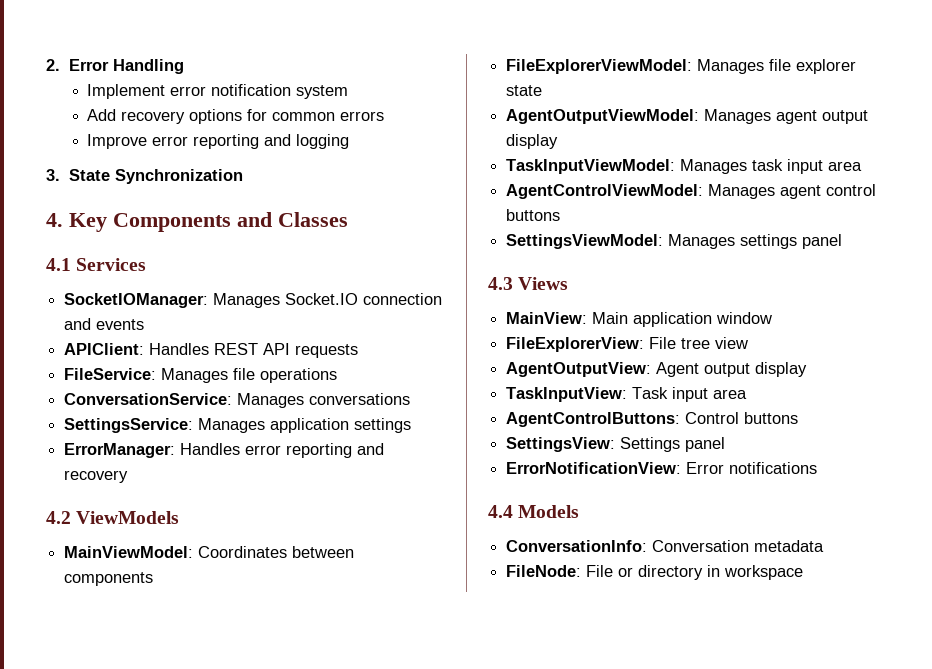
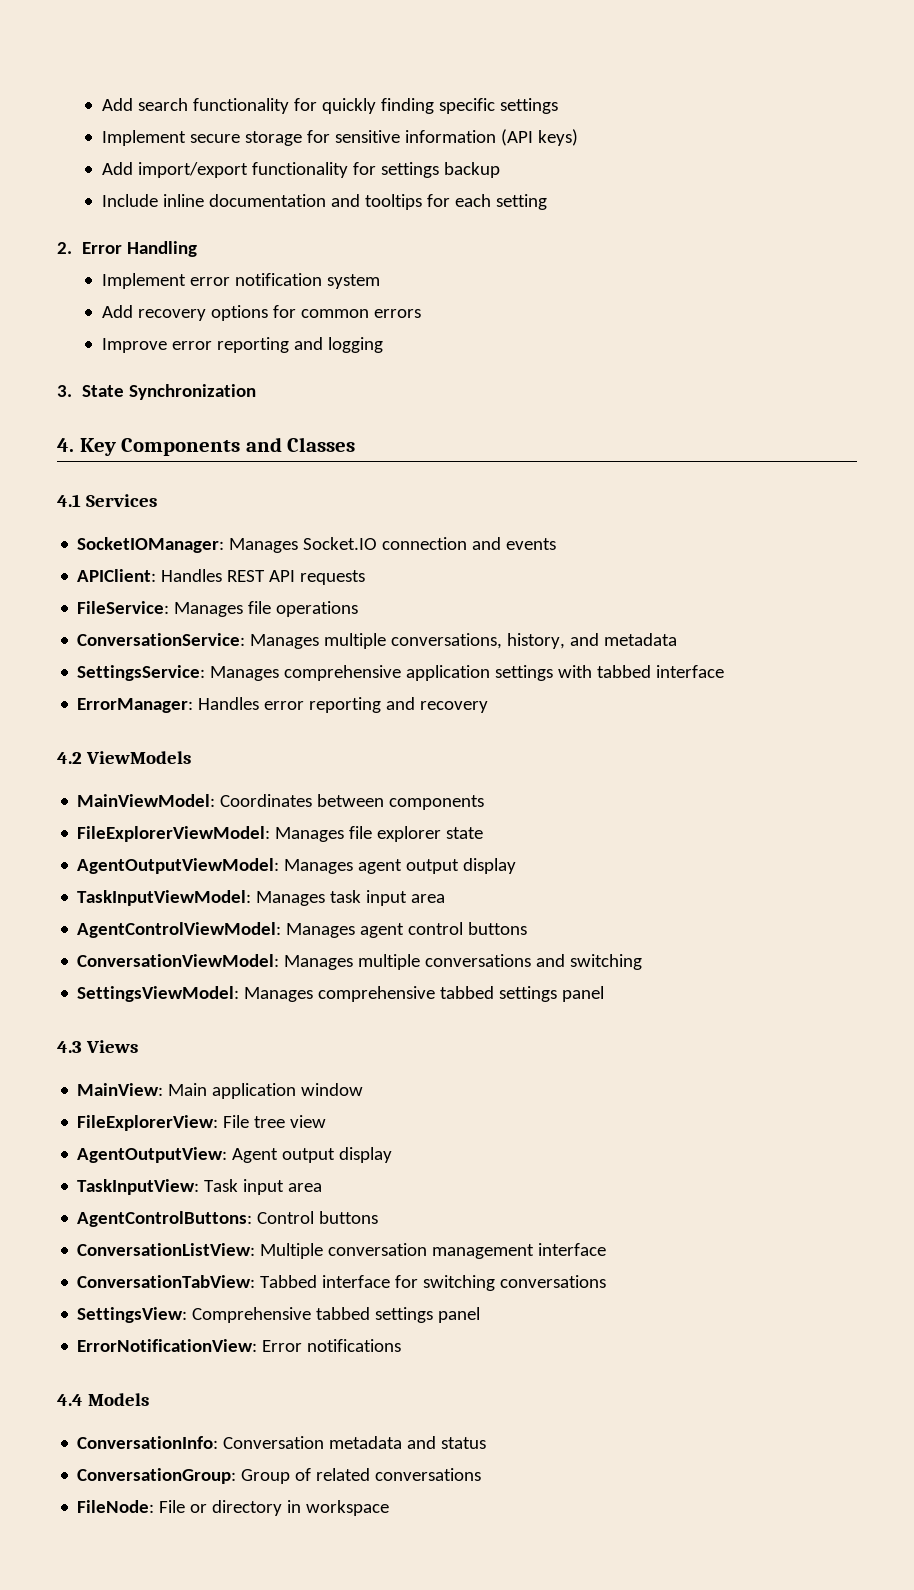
(46, 65) none -> [101,98,558,114] [101,129,578,146] [101,162,500,178] [101,194,547,210] Add search functionality for quickly finding specific settings // Implement secure storage for sensitive information (API keys) // Add import/export functionality for settings backup // Include inline documentation and tooltips for each setting //
[309,393,411,405] conversations -> [324,633,678,649] multiple conversations, history, and metadata
(266, 425) none -> [284,665,402,681] comprehensive
(412, 425) none -> [558,665,725,678] with tabbed interface
(561, 215) none -> [77,954,643,970] // ConversationViewModel: Manages multiple conversations and switching
(736, 241) none -> [318,986,495,1002] comprehensive tabbed
[506,437,681,452] SettingsView: Settings -> [77,1243,607,1259] [77,1275,607,1291] [77,1307,434,1323] ConversationListView: Multiple conversation management interface // ConversationTabView: Tabbed interface for switching conversations // SettingsView: Comprehensive tabbed settings
(825, 546) none -> [407,1436,487,1449] [77,1468,482,1484] and status // ConversationGroup: Group of related conversations

